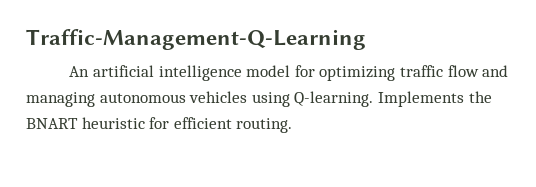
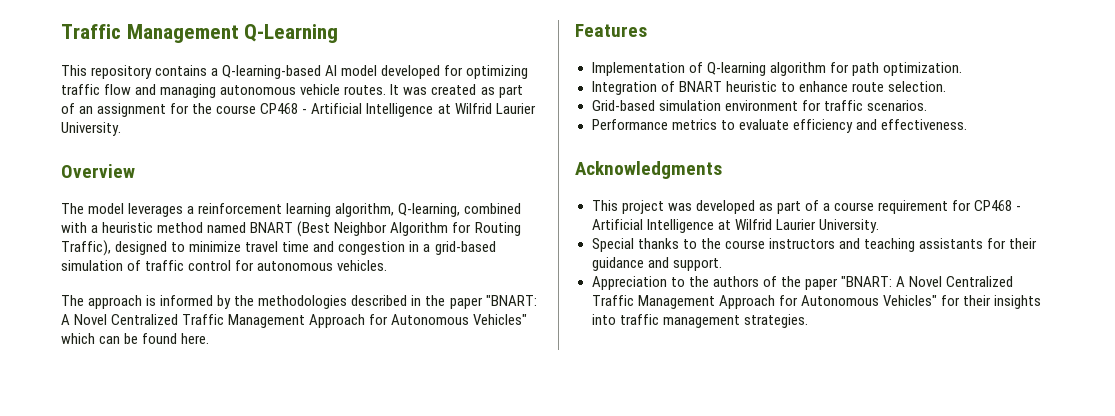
[26,29,366,50] [69,65,291,81] Traffic-Management-Q-Learning // An artificial intelligence model -> [61,24,339,43] [61,65,441,79] Traffic Management Q-Learning // This repository contains a Q-learning-based AI model developed
[189,91,492,107] [26,117,293,133] vehicles using Q-learning. Implements the BNART heuristic for efficient routing. -> [300,84,523,98] [61,103,536,117] [61,122,121,136] [61,164,135,178] [61,203,522,217] [61,221,521,237] [61,240,496,256] [61,260,388,271] [61,295,537,309] [61,314,528,328] [61,333,210,344] [575,24,647,37] [591,62,962,76] [591,81,946,95] [591,100,927,111] [591,119,967,133] [575,161,722,179] [591,200,1022,214] [591,219,879,233] [591,238,1037,252] [591,257,722,271] [591,276,1014,290] [591,295,1041,309] [591,314,808,328] vehicle routes. It was created as part of an assignment for the course CP468 - Artificial Intelligence at Wilfrid Laurier University. // Overview // The model leverages a reinforcement learning algorithm, Q-learning, combined with a heuristic method named BNART (Best Neighbor Algorithm for Routing Traffic), designed to minimize travel time and congestion in a grid-based simulation of traffic control for autonomous vehicles. // The approach is informed by the methodologies described in the paper "BNART: A Novel Centralized Traffic Management Approach for Autonomous Vehicles" which can be found here. // Features // Implementation of Q-learning algorithm for path optimization. // Integration of BNART heuristic to enhance route selection. // Grid-based simulation environment for traffic scenarios. // Performance metrics to evaluate efficiency and effectiveness. // Acknowledgments // This project was developed as part of a course requirement for CP468 - Artificial Intelligence at Wilfrid Laurier University. // Special thanks to the course instructors and teaching assistants for their guidance and support. // Appreciation to the authors of the paper "BNART: A Novel Centralized Traffic Management Approach for Autonomous Vehicles" for their insights into traffic management strategies.

